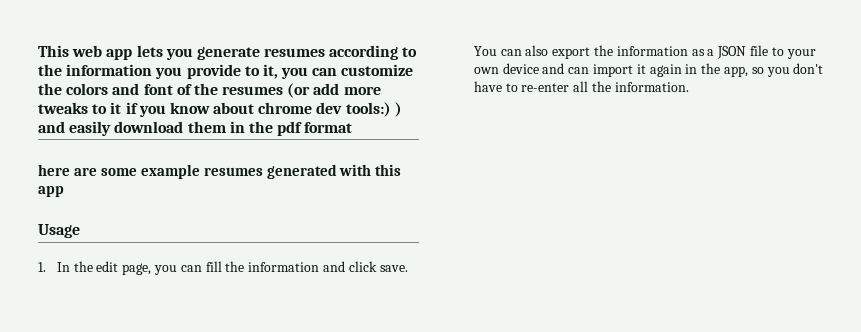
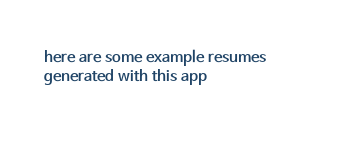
[38,45,418,60] [38,64,414,79] [38,83,381,98] [38,102,402,117] [38,121,353,136] This web app lets you generate resumes according to the information you provide to it, you can customize the colors and font of the resumes (or add more tweaks to it if you know about chrome dev tools:) ) and easily download them in the pdf format // -> (44, 56) none
[38,224,80,238] [38,261,408,275] [473,45,816,59] [473,63,824,77] [473,81,689,92] // Usage // 1. In the edit page, you can fill the information and click save. You can also export the information as a JSON file to your own device and can import it again in the app, so you don't have to re-enter all the information. -> (207, 78) none

